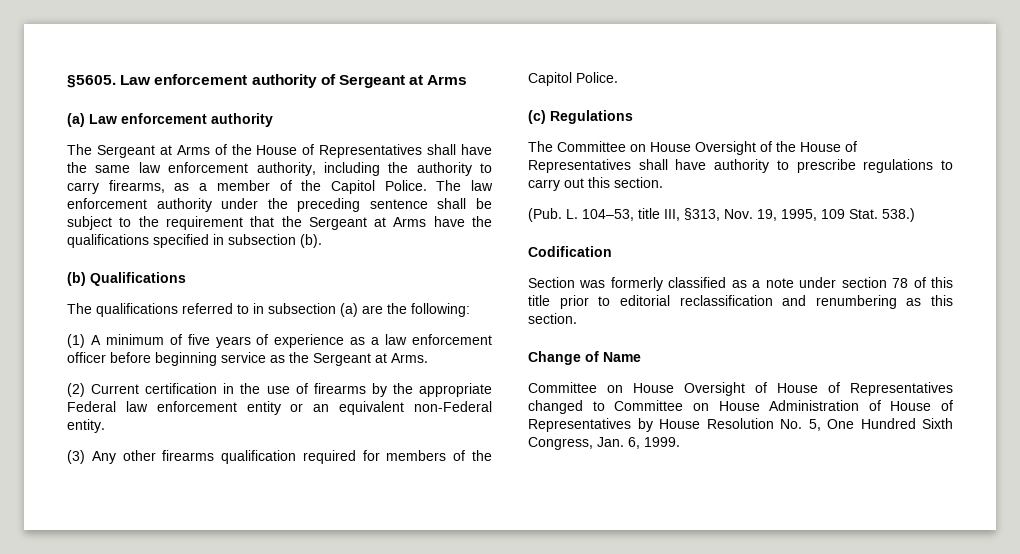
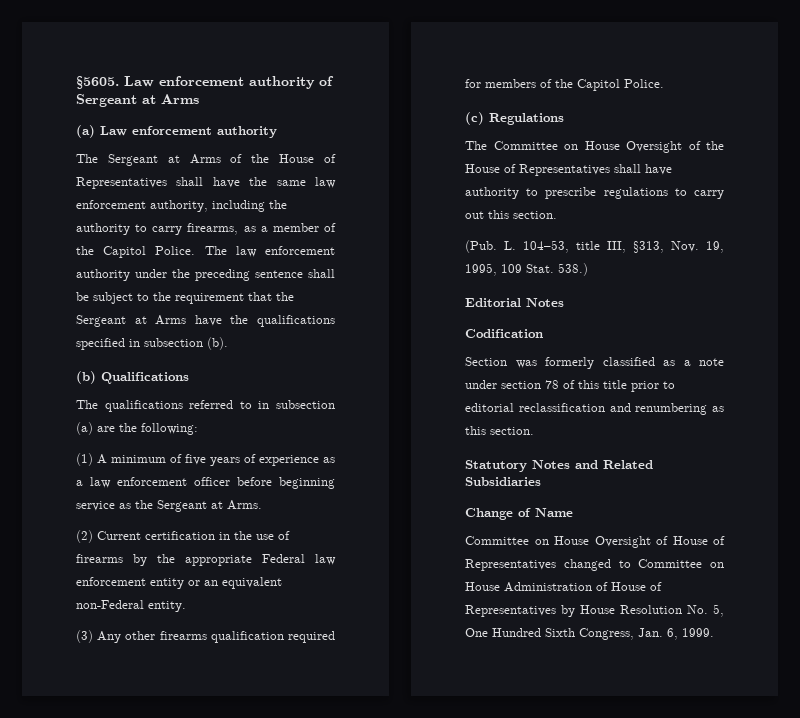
(915, 215) none -> [465,298,564,307] // Editorial Notes
(577, 318) none -> [465,460,653,472] [465,477,541,486] // Statutory Notes and Related Subsidiaries

